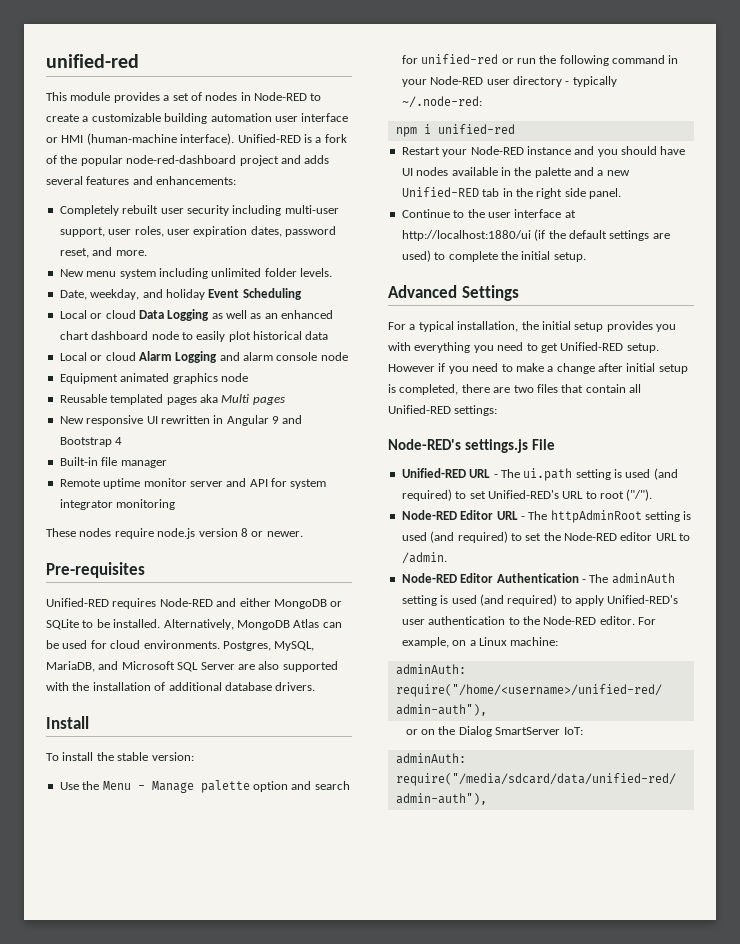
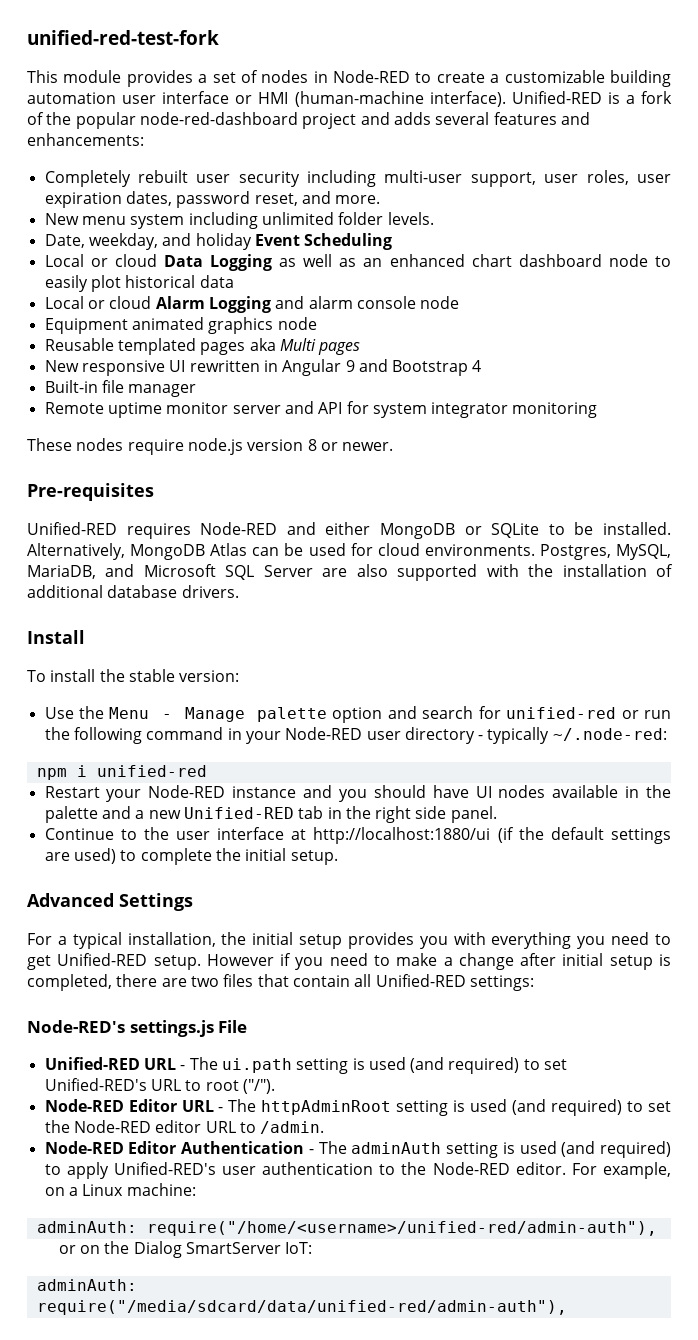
[46,54,139,68] unified-red -> [27,30,219,45] unified-red-test-fork

